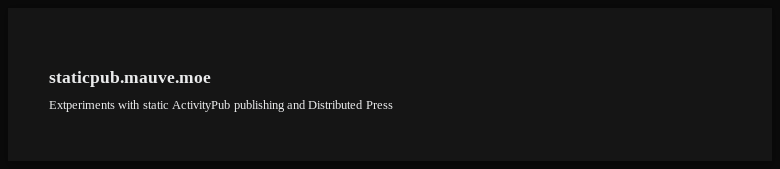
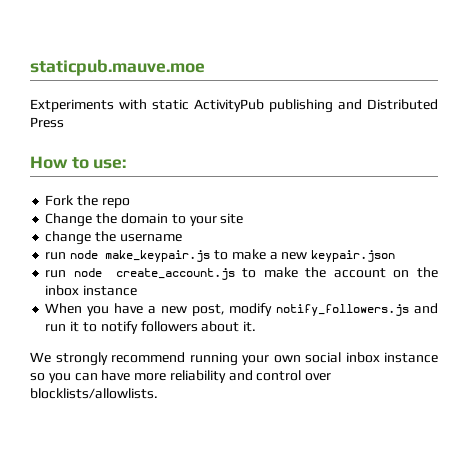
(393, 105) none -> [30,156,127,169] [45,195,130,208] [45,213,244,227] [45,231,182,245] [45,249,396,262] [45,267,438,280] [45,285,138,296] [45,303,438,316] [45,321,257,334] [30,352,438,366] [30,370,332,383] [30,388,158,399] // How to use: // Fork the repo // Change the domain to your site // change the username // run node make_keypair.js to make a new keypair.json // run node create_account.js to make the account on the inbox instance // When you have a new post, modify notify_followers.js and run it to notify followers about it. // We strongly recommend running your own social inbox instance so you can have more reliability and control over blocklists/allowlists.

